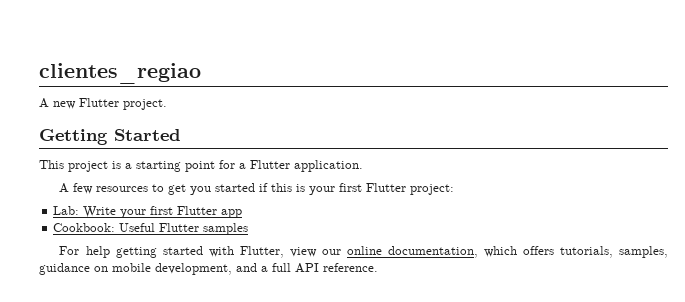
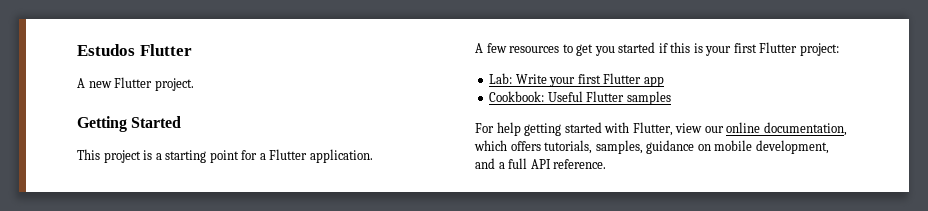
[39,63,201,84] clientes_regiao -> [77,44,192,56] Estudos Flutter

